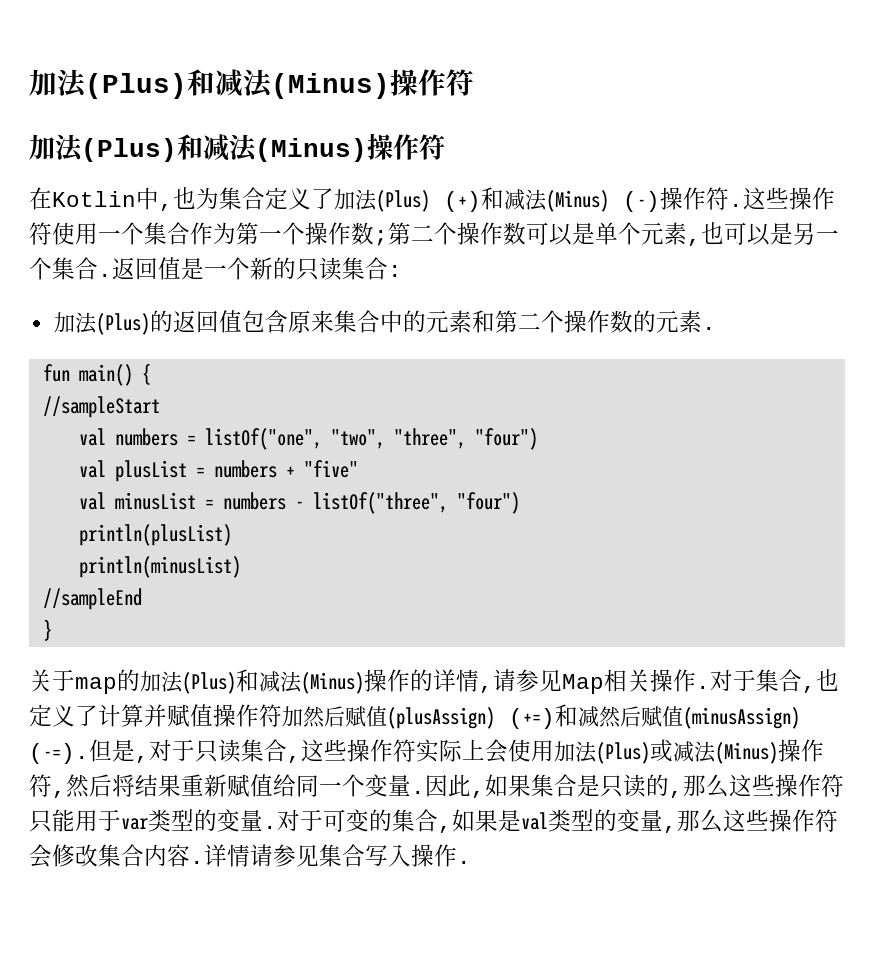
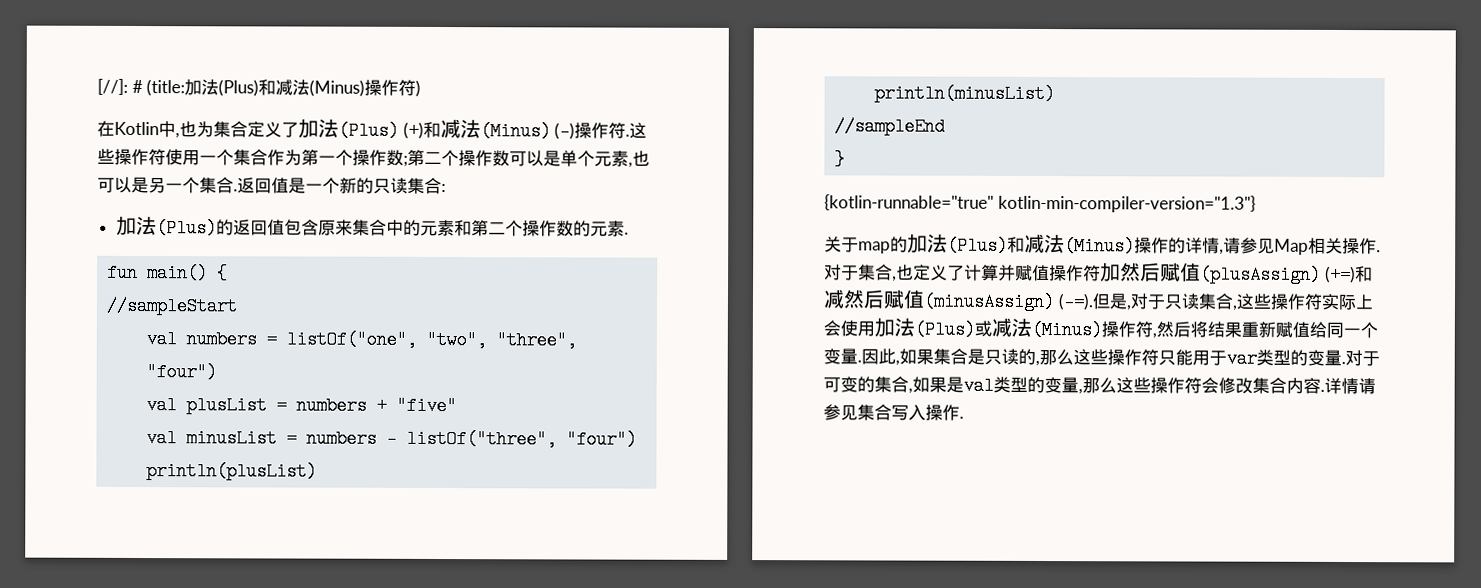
[29,69,474,99] [29,133,445,162] 加法(Plus)和减法(Minus)操作符 // 加法(Plus)和减法(Minus)操作符 -> [97,78,422,97] [//]: # (title:加法(Plus)和减法(Minus)操作符)
(52, 630) none -> [824,194,1256,213] // {kotlin-runnable="true" kotlin-min-compiler-version="1.3"}

